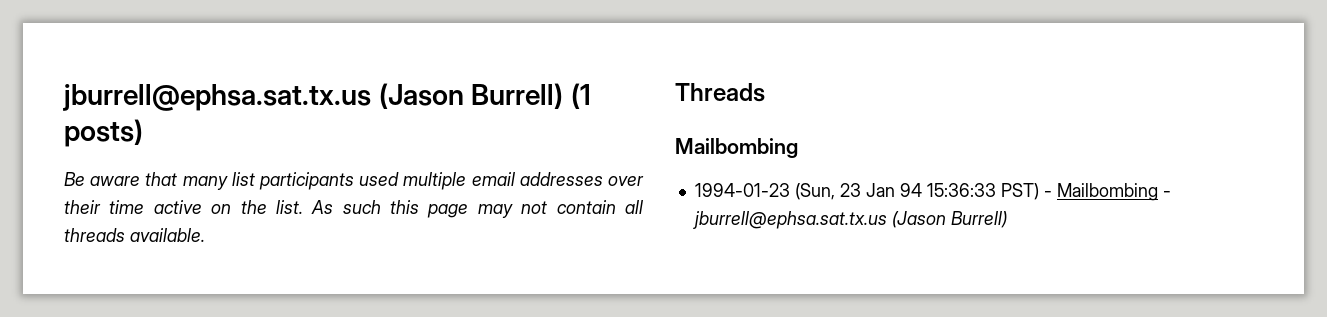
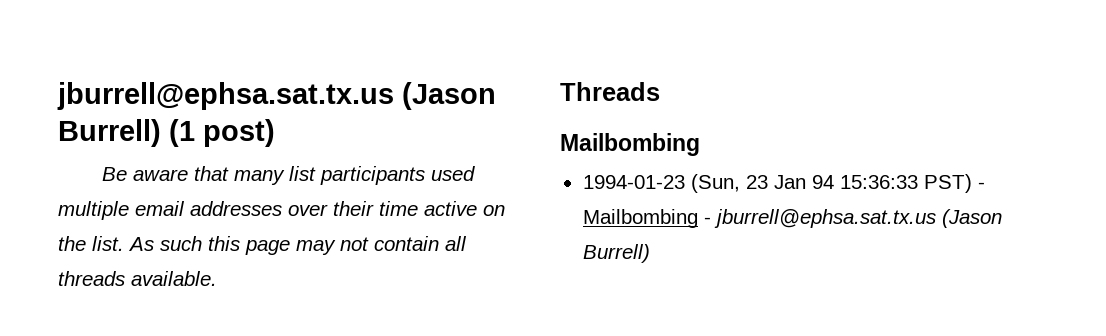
[64,119,143,147] posts) -> [203,119,275,147] post)

